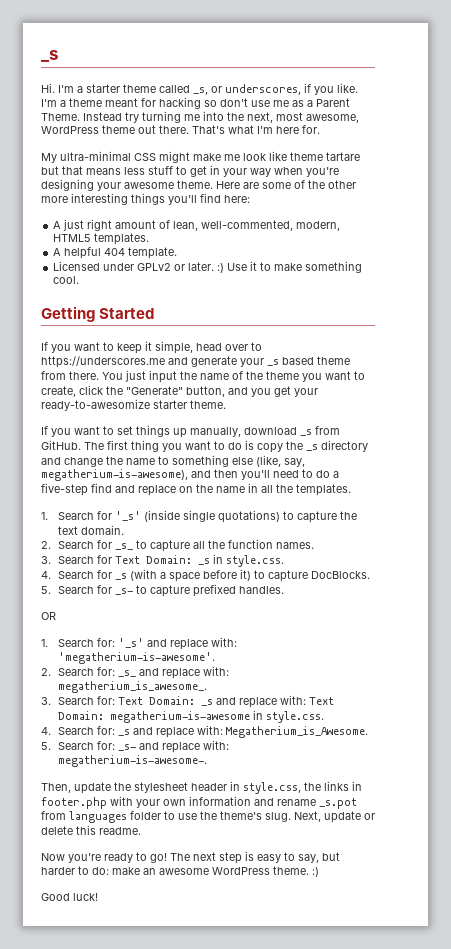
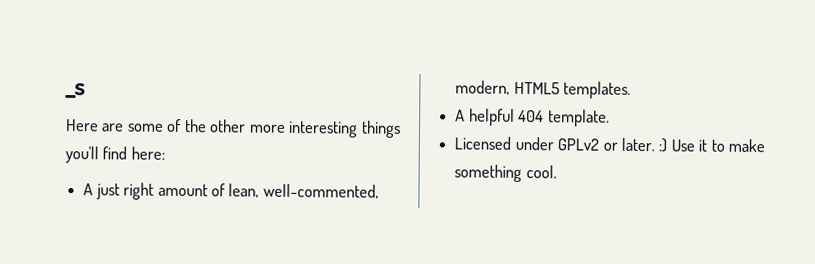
[41,83,358,95] [41,97,350,109] [41,111,359,123] [41,125,320,134] [41,151,360,163] [41,165,339,177] [41,179,213,191] Hi. I'm a starter theme called _s, or underscores, if you like. I'm a theme meant for hacking so don't use me as a Parent Theme. Instead try turning me into the next, most awesome, WordPress theme out there. That's what I'm here for. // My ultra-minimal CSS might make me look like theme tartare but that means less stuff to get in your way when you're designing your awesome theme. -> (86, 91) none
[41,306,155,322] [41,341,262,354] [41,356,350,368] [41,370,365,383] [41,385,318,397] [41,399,226,411] [41,425,340,438] [41,440,368,453] [41,455,305,467] [41,469,339,481] [41,483,351,496] [41,510,357,523] [57,525,124,535] [41,539,314,552] [41,554,284,567] [41,569,370,582] [41,584,284,597] [41,612,56,620] [41,637,237,650] [57,652,215,664] [41,666,229,679] [57,681,207,693] [41,695,334,708] [57,710,324,723] [41,725,368,738] [41,740,229,753] [57,755,207,767] [41,781,362,794] [41,796,357,809] [41,811,375,823] [41,825,141,835] [41,851,340,864] [41,866,319,877] [41,893,98,901] // Getting Started // If you want to keep it simple, head over to https://underscores.me and generate your _s based theme from there. You just input the name of the theme you want to create, click the "Generate" button, and you get your ready-to-awesomize starter theme. // If you want to set things up manually, download _s from GitHub. The first thing you want to do is copy the _s directory and change the name to something else (like, say, megatherium-is-awesome), and then you'll need to do a five-step find and replace on the name in all the templates. // 1. Search for '_s' (inside single quotations) to capture the text domain. // 2. Search for _s_ to capture all the function names. // 3. Search for Text Domain: _s in style.css. // 4. Search for _s (with a space before it) to capture DocBlocks. // 5. Search for _s- to capture prefixed handles. // OR // 1. Search for: '_s' and replace with: 'megatherium-is-awesome'. // 2. Search for: _s_ and replace with: megatherium_is_awesome_. // 3. Search for: Text Domain: _s and replace with: Text Domain: megatherium-is-awesome in style.css. // 4. Search for: _s and replace with: Megatherium_is_Awesome. // 5. Search for: _s- and replace with: megatherium-is-awesome-. // Then, update the stylesheet header in style.css, the links in footer.php with your own information and rename _s.pot from languages folder to use the theme's slug. Next, update or delete this readme. // Now you're ready to go! The next step is easy to say, but harder to do: make an awesome WordPress theme. :) // Good luck! -> (557, 172) none

